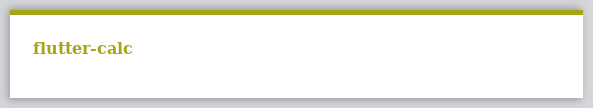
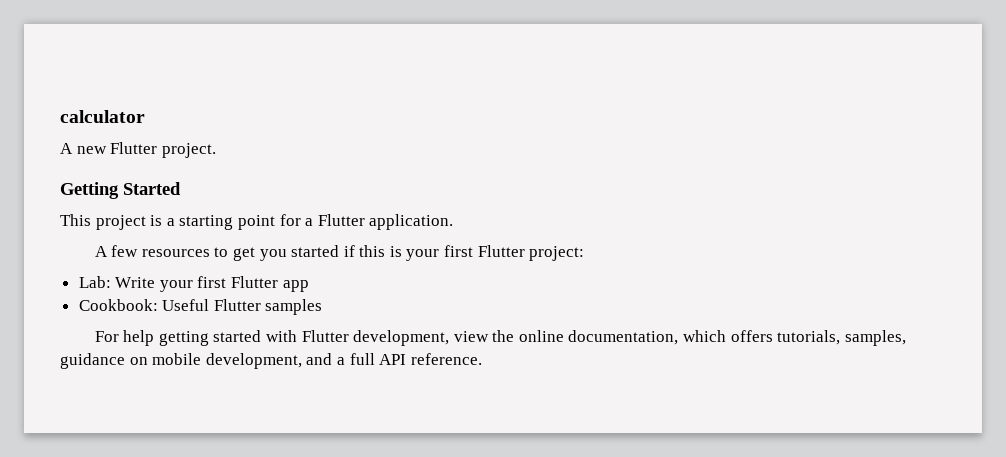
[33,42,133,54] flutter-calc -> [60,110,145,123] [60,142,216,158] [60,182,181,199] [60,214,454,230] [94,245,585,261] [78,276,309,292] [78,299,323,315] [94,330,906,346] [60,353,482,369] calculator // A new Flutter project. // Getting Started // This project is a starting point for a Flutter application. // A few resources to get you started if this is your first Flutter project: // Lab: Write your first Flutter app // Cookbook: Useful Flutter samples // For help getting started with Flutter development, view the online documentation, which offers tutorials, samples, guidance on mobile development, and a full API reference.

